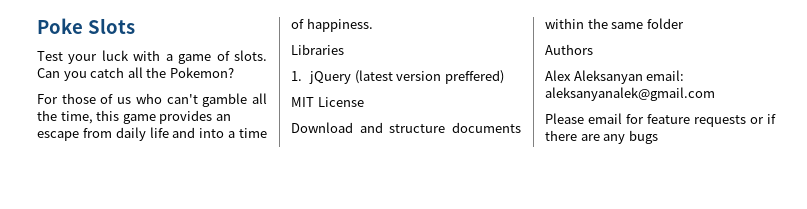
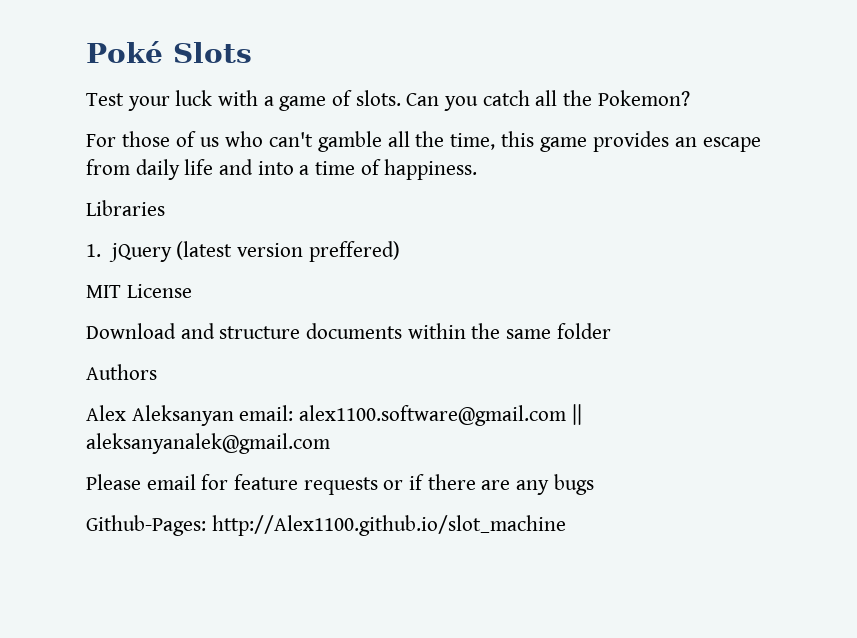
[37,18,83,34] Poke -> [86,41,163,63] Poké
(685, 75) none -> [299,404,582,426] alex1100.software@gmail.com ||
(658, 137) none -> [86,515,566,536] // Github-Pages: http://Alex1100.github.io/slot_machine

